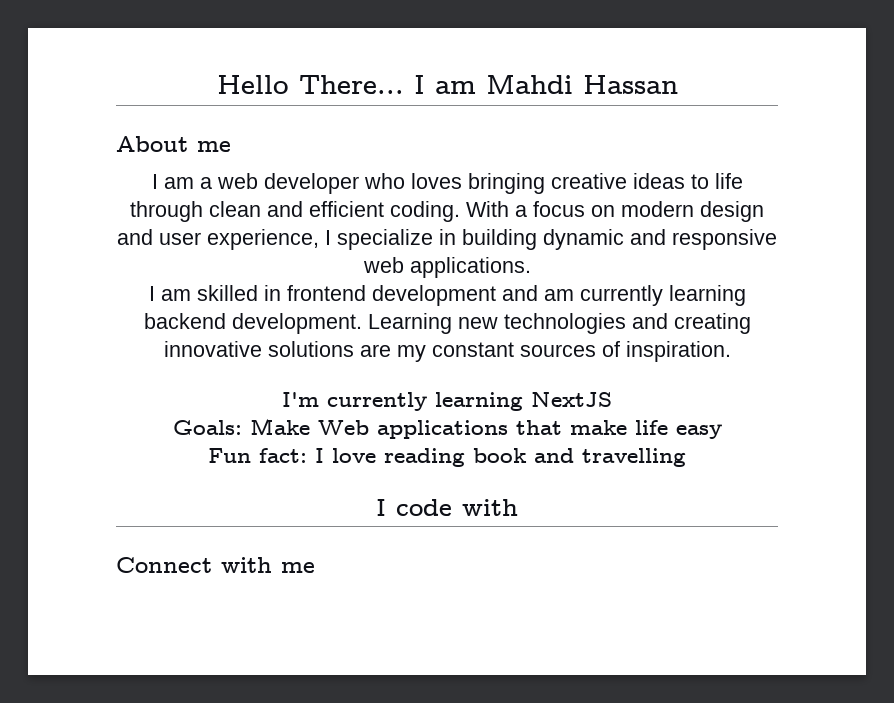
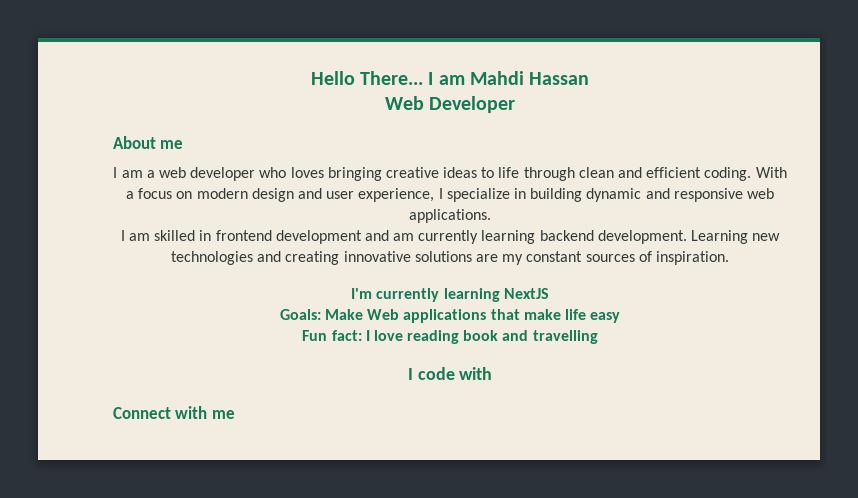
(678, 84) none -> [384,96,516,113] // Web Developer

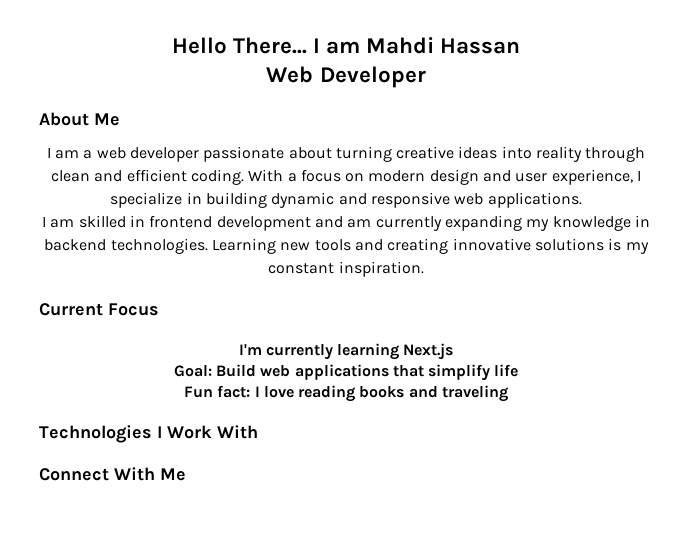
[160,140,184,149] me -> [94,113,120,126] Me
[259,167,520,181] who loves bringing creative ideas to life -> [203,146,583,162] passionate about turning creative ideas into reality
[481,230,687,244] learning backend development. -> [444,215,650,231] [44,238,208,254] expanding my knowledge in backend technologies.
[171,251,254,265] technologies -> [314,239,351,251] tools
[476,254,498,262] are -> [608,238,622,251] is
[585,251,652,262] sources of -> (335, 268) none
(729, 258) none -> [39,303,159,316] // Current Focus
[503,288,549,299] [279,309,400,320] NextJS // Goals: Make Web -> [403,343,454,360] [173,364,291,377] Next.js // Goal: Build web
[523,309,621,323] make life easy -> [428,364,519,381] simplify life
[463,330,598,344] [407,367,493,380] book and travelling // I code with -> [359,385,509,402] [39,425,258,443] books and traveling // Technologies I Work With
[175,406,235,419] with me -> [114,467,186,481] With Me

